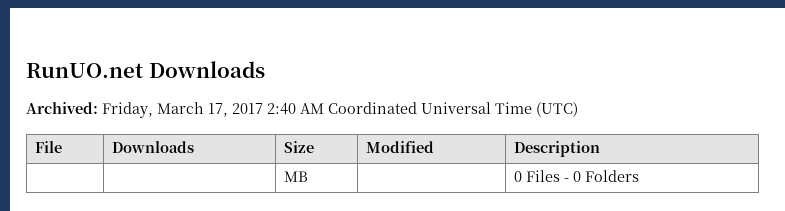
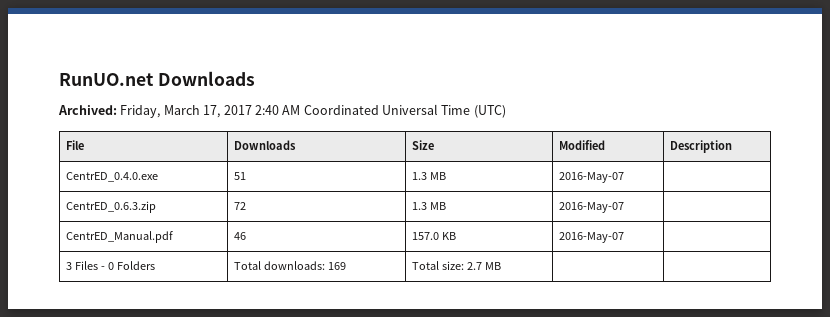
[283,171,308,182] [513,170,639,182] | | MB | | 0 Files - 0 Folders -> [66,172,159,182] [234,172,247,180] [412,172,447,180] [559,172,625,183] [66,201,157,213] [234,202,247,210] [412,202,447,210] [559,202,625,213] [66,231,174,243] [234,232,247,240] [412,232,457,240] [559,232,625,243] [66,261,156,270] [234,261,347,270] [412,261,502,270] CentrED_0.4.0.exe | 51 | 1.3 MB | 2016-May-07 | // CentrED_0.6.3.zip | 72 | 1.3 MB | 2016-May-07 | // CentrED_Manual.pdf | 46 | 157.0 KB | 2016-May-07 | // 3 Files - 0 Folders | Total downloads: 169 | Total size: 2.7 MB | |

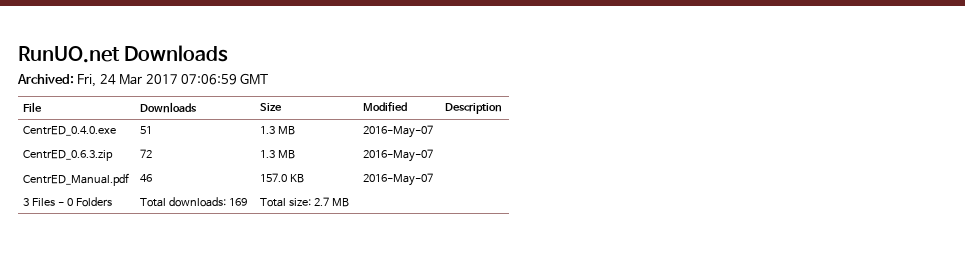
[120,104,506,118] Friday, March 17, 2017 2:40 AM Coordinated Universal Time (UTC) -> [77,73,269,87] Fri, 24 Mar 2017 07:06:59 GMT

